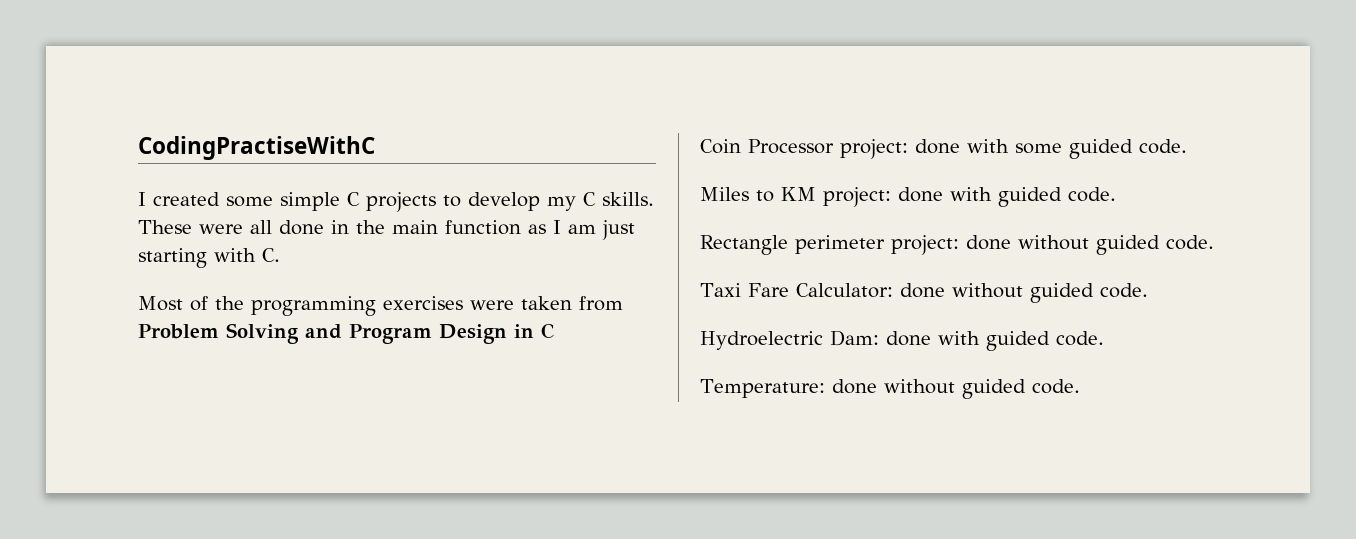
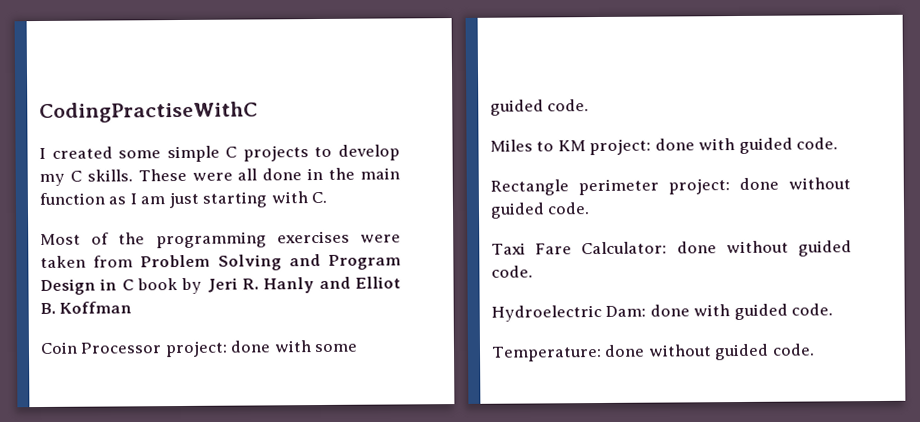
(554, 331) none -> [137,276,401,294] [40,301,133,315] book by Jeri R. Hanly and Elliot B. Koffman

